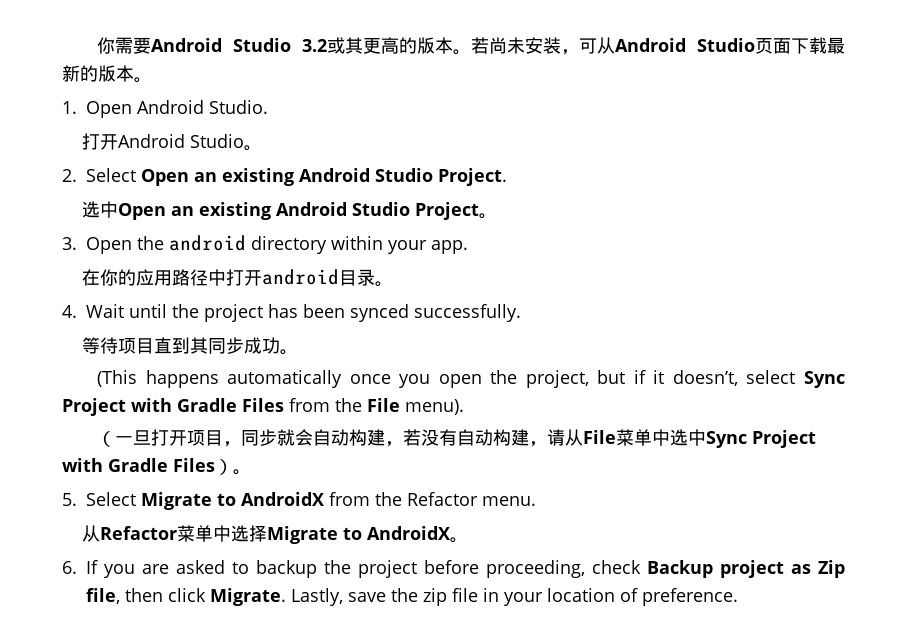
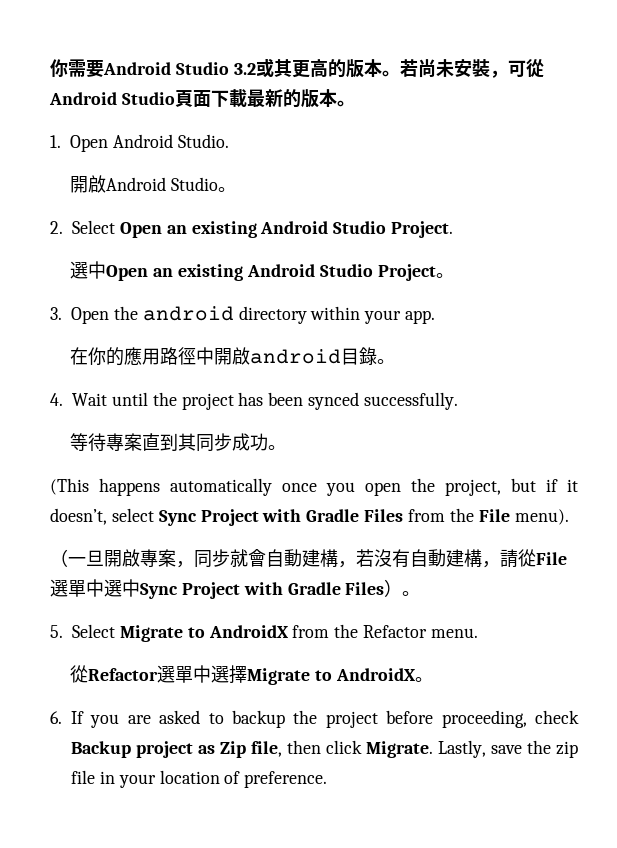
[543,37,828,55] 装，可从Android Studio页面下载 -> [471,59,544,78] [49,89,247,107] 裝，可從Android Studio頁面下載
[82,133,119,150] 打开 -> [70,175,107,193] 開啟
[82,201,101,218] 选 -> [70,261,89,279] 選
[136,269,376,286] 应用路径中打开android目录 -> [124,347,378,365] 應用路徑中開啟android目錄
[118,338,155,354] 项目 -> [106,433,143,451] 專案
[151,429,689,447] 打开项目，同步就会自动构建，若没有自动构建，请从File菜单中选 -> [104,549,567,568] [50,579,122,597] 開啟專案，同步就會自動建構，若沒有自動建構，請從File選單中選
[82,525,268,542] 从Refactor菜单中选择 -> [70,665,248,684] 從Refactor選單中選擇

